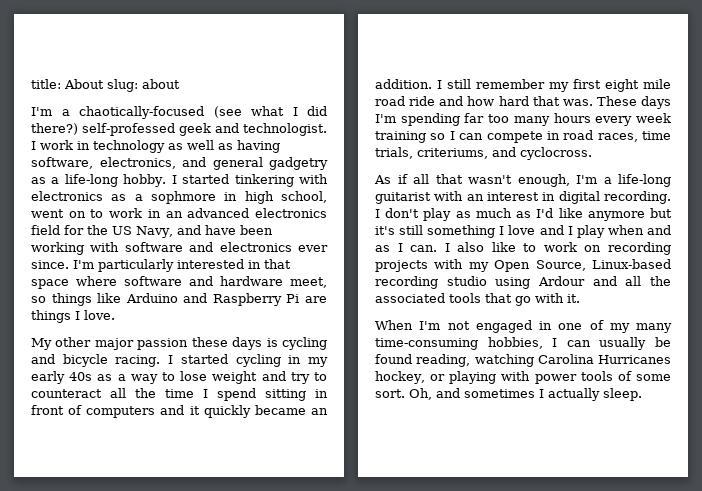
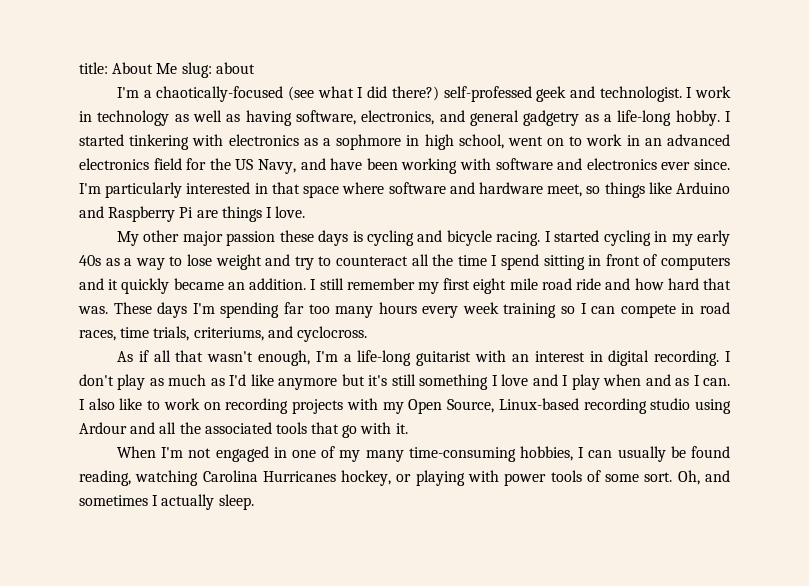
(104, 84) none -> [156,63,178,74] Me

